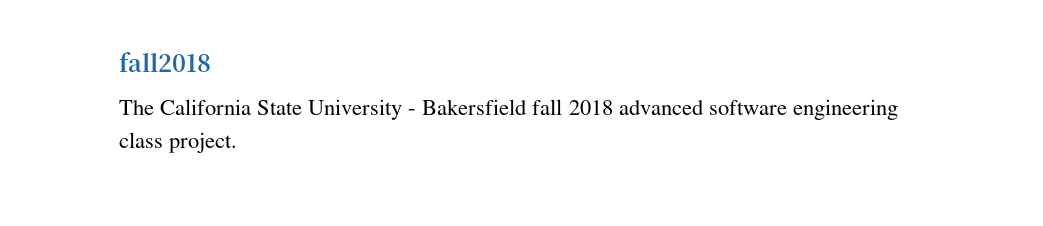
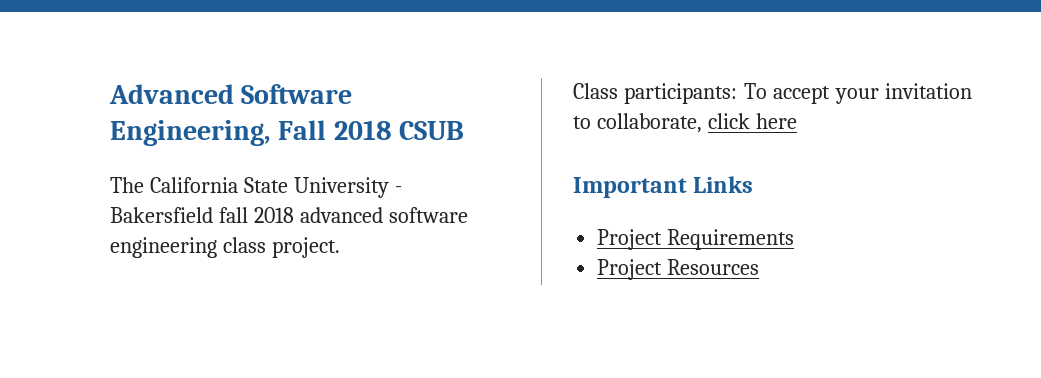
[119,52,211,72] fall2018 -> [109,84,353,104] [110,120,465,146] Advanced Software Engineering, Fall 2018 CSUB
(238, 142) none -> [573,83,972,104] [573,113,797,133] [573,176,754,198] [597,229,795,250] [597,259,760,280] // Class participants: To accept your invitation to collaborate, click here // Important Links // Project Requirements // Project Resources

